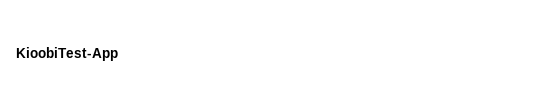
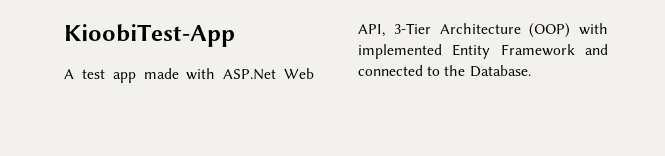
(118, 54) none -> [64,68,314,83] [358,23,608,38] [358,44,608,59] [358,65,531,77] // A test app made with ASP.Net Web API, 3-Tier Architecture (OOP) with implemented Entity Framework and connected to the Database.

